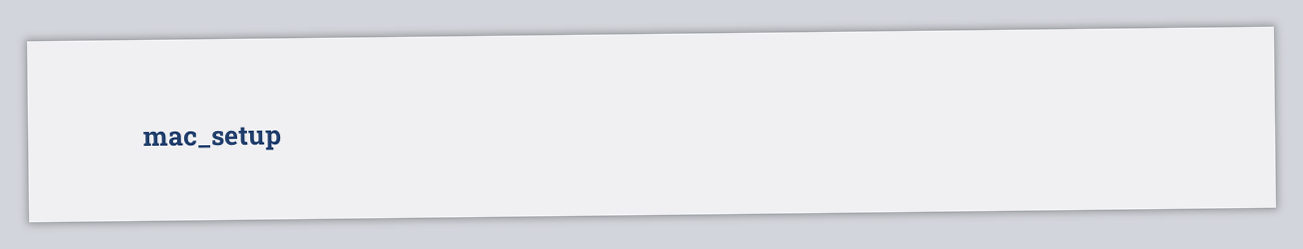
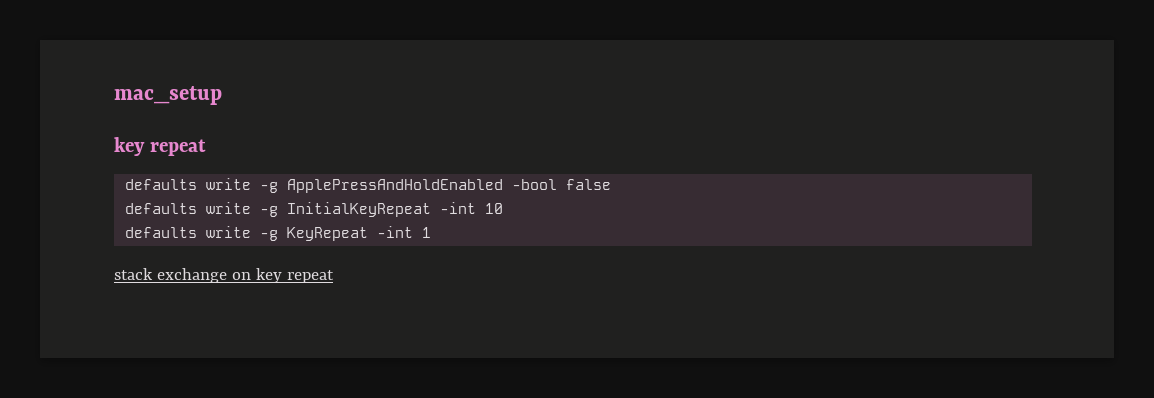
(282, 139) none -> [114,137,206,156] [125,178,612,193] [125,202,504,217] [125,226,432,241] [114,268,334,283] // key repeat // defaults write -g ApplePressAndHoldEnabled -bool false // defaults write -g InitialKeyRepeat -int 10 // defaults write -g KeyRepeat -int 1 // stack exchange on key repeat

